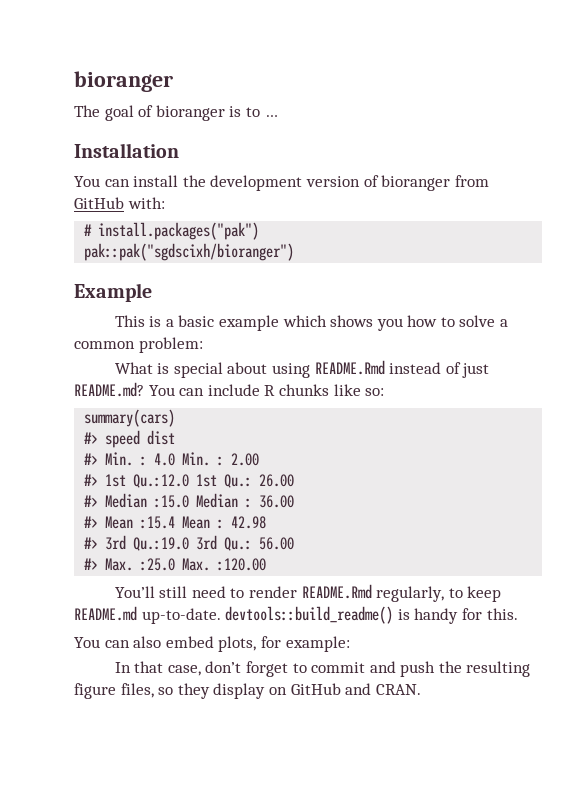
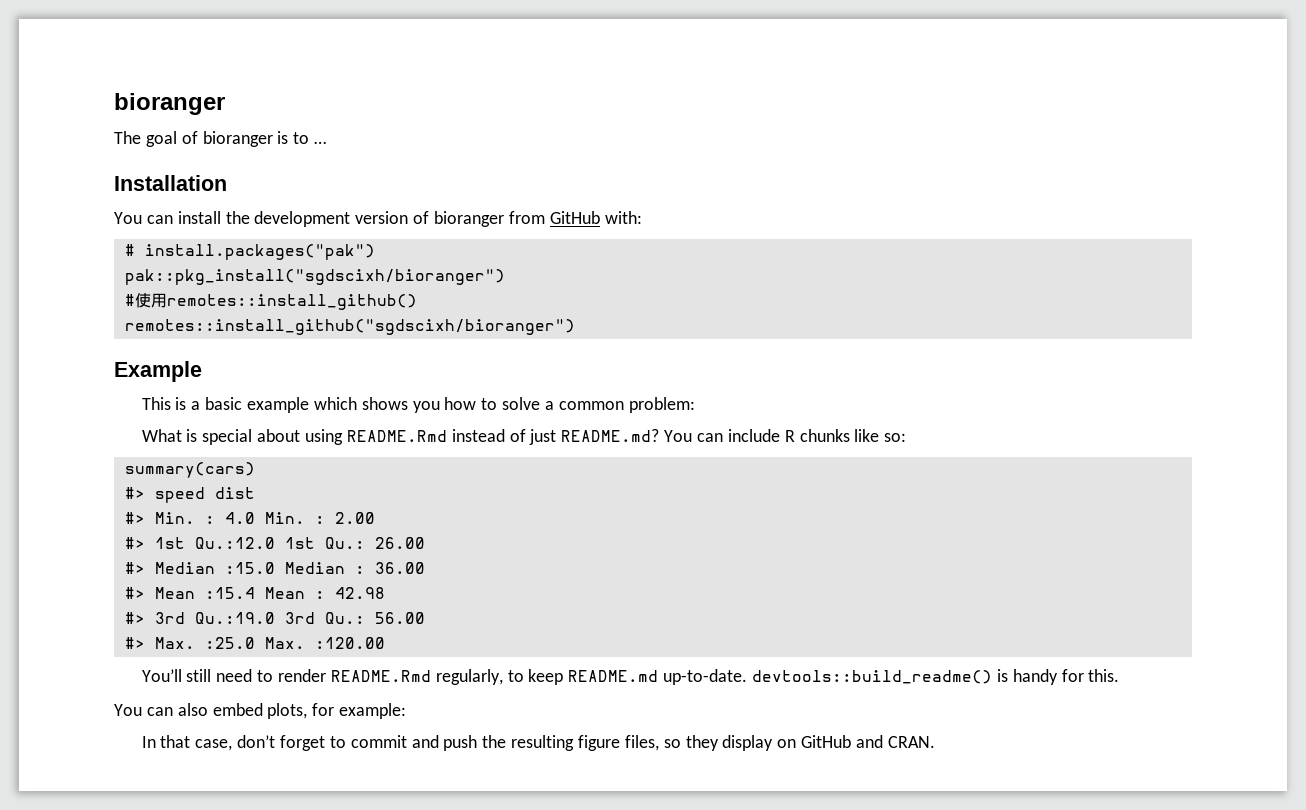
[84,243,295,261] pak::pak("sgdscixh/bioranger") -> [124,269,505,285] [124,293,417,310] [124,319,575,335] pak::pkg_install("sgdscixh/bioranger") // #使用remotes::install_github() // remotes::install_github("sgdscixh/bioranger")

